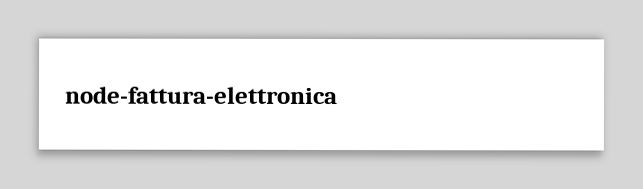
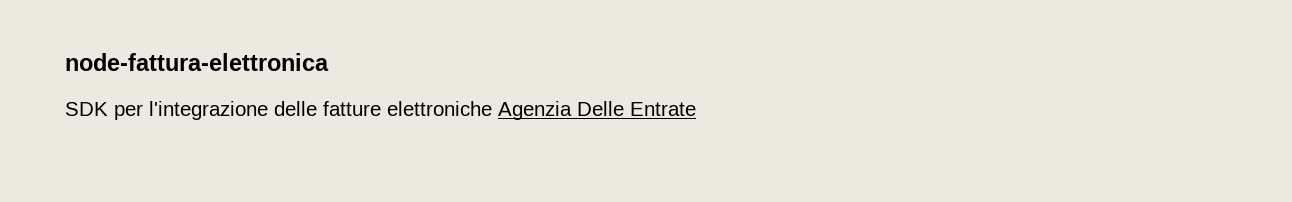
(338, 95) none -> [65,101,696,120] // SDK per l'integrazione delle fatture elettroniche Agenzia Delle Entrate

